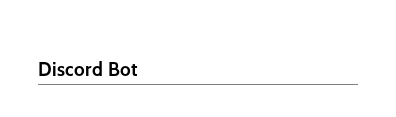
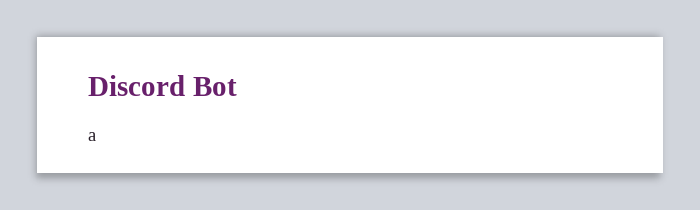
(139, 69) none -> [88,132,96,141] // a

